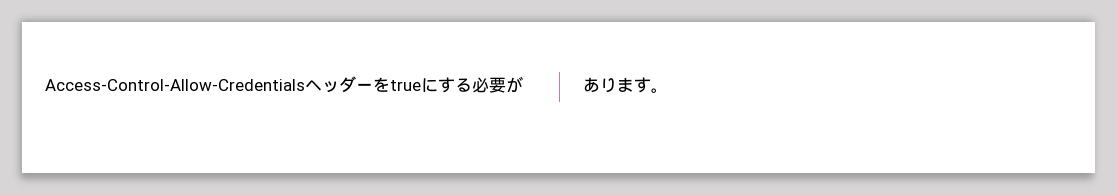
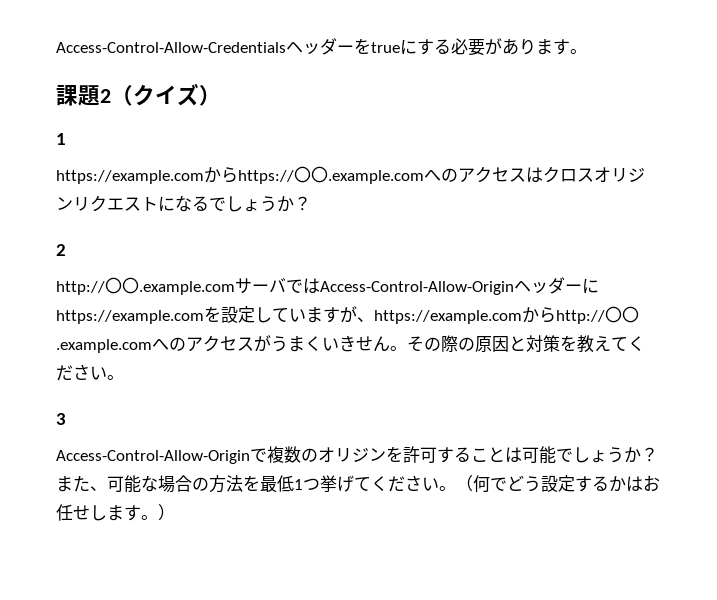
(668, 90) none -> [56,83,221,106] [56,133,66,145] [56,166,645,184] [56,195,311,212] [56,244,66,256] [56,277,599,295] [56,306,639,324] [56,335,645,353] [56,364,124,381] [56,413,66,425] [56,446,658,464] [56,475,660,493] [56,504,175,521] // 課題2（クイズ） // 1 // https://example.comからhttps://〇〇.example.comへのアクセスはクロスオリジンリクエストになるでしょうか？ // 2 // http://〇〇.example.comサーバではAccess-Control-Allow-Originヘッダーにhttps://example.comを設定していますが、https://example.comからhttp://〇〇.example.comへのアクセスがうまくいきせん。その際の原因と対策を教えてください。 // 3 // Access-Control-Allow-Originで複数のオリジンを許可することは可能でしょうか？また、可能な場合の方法を最低1つ挙げてください。（何でどう設定するかはお任せします。）

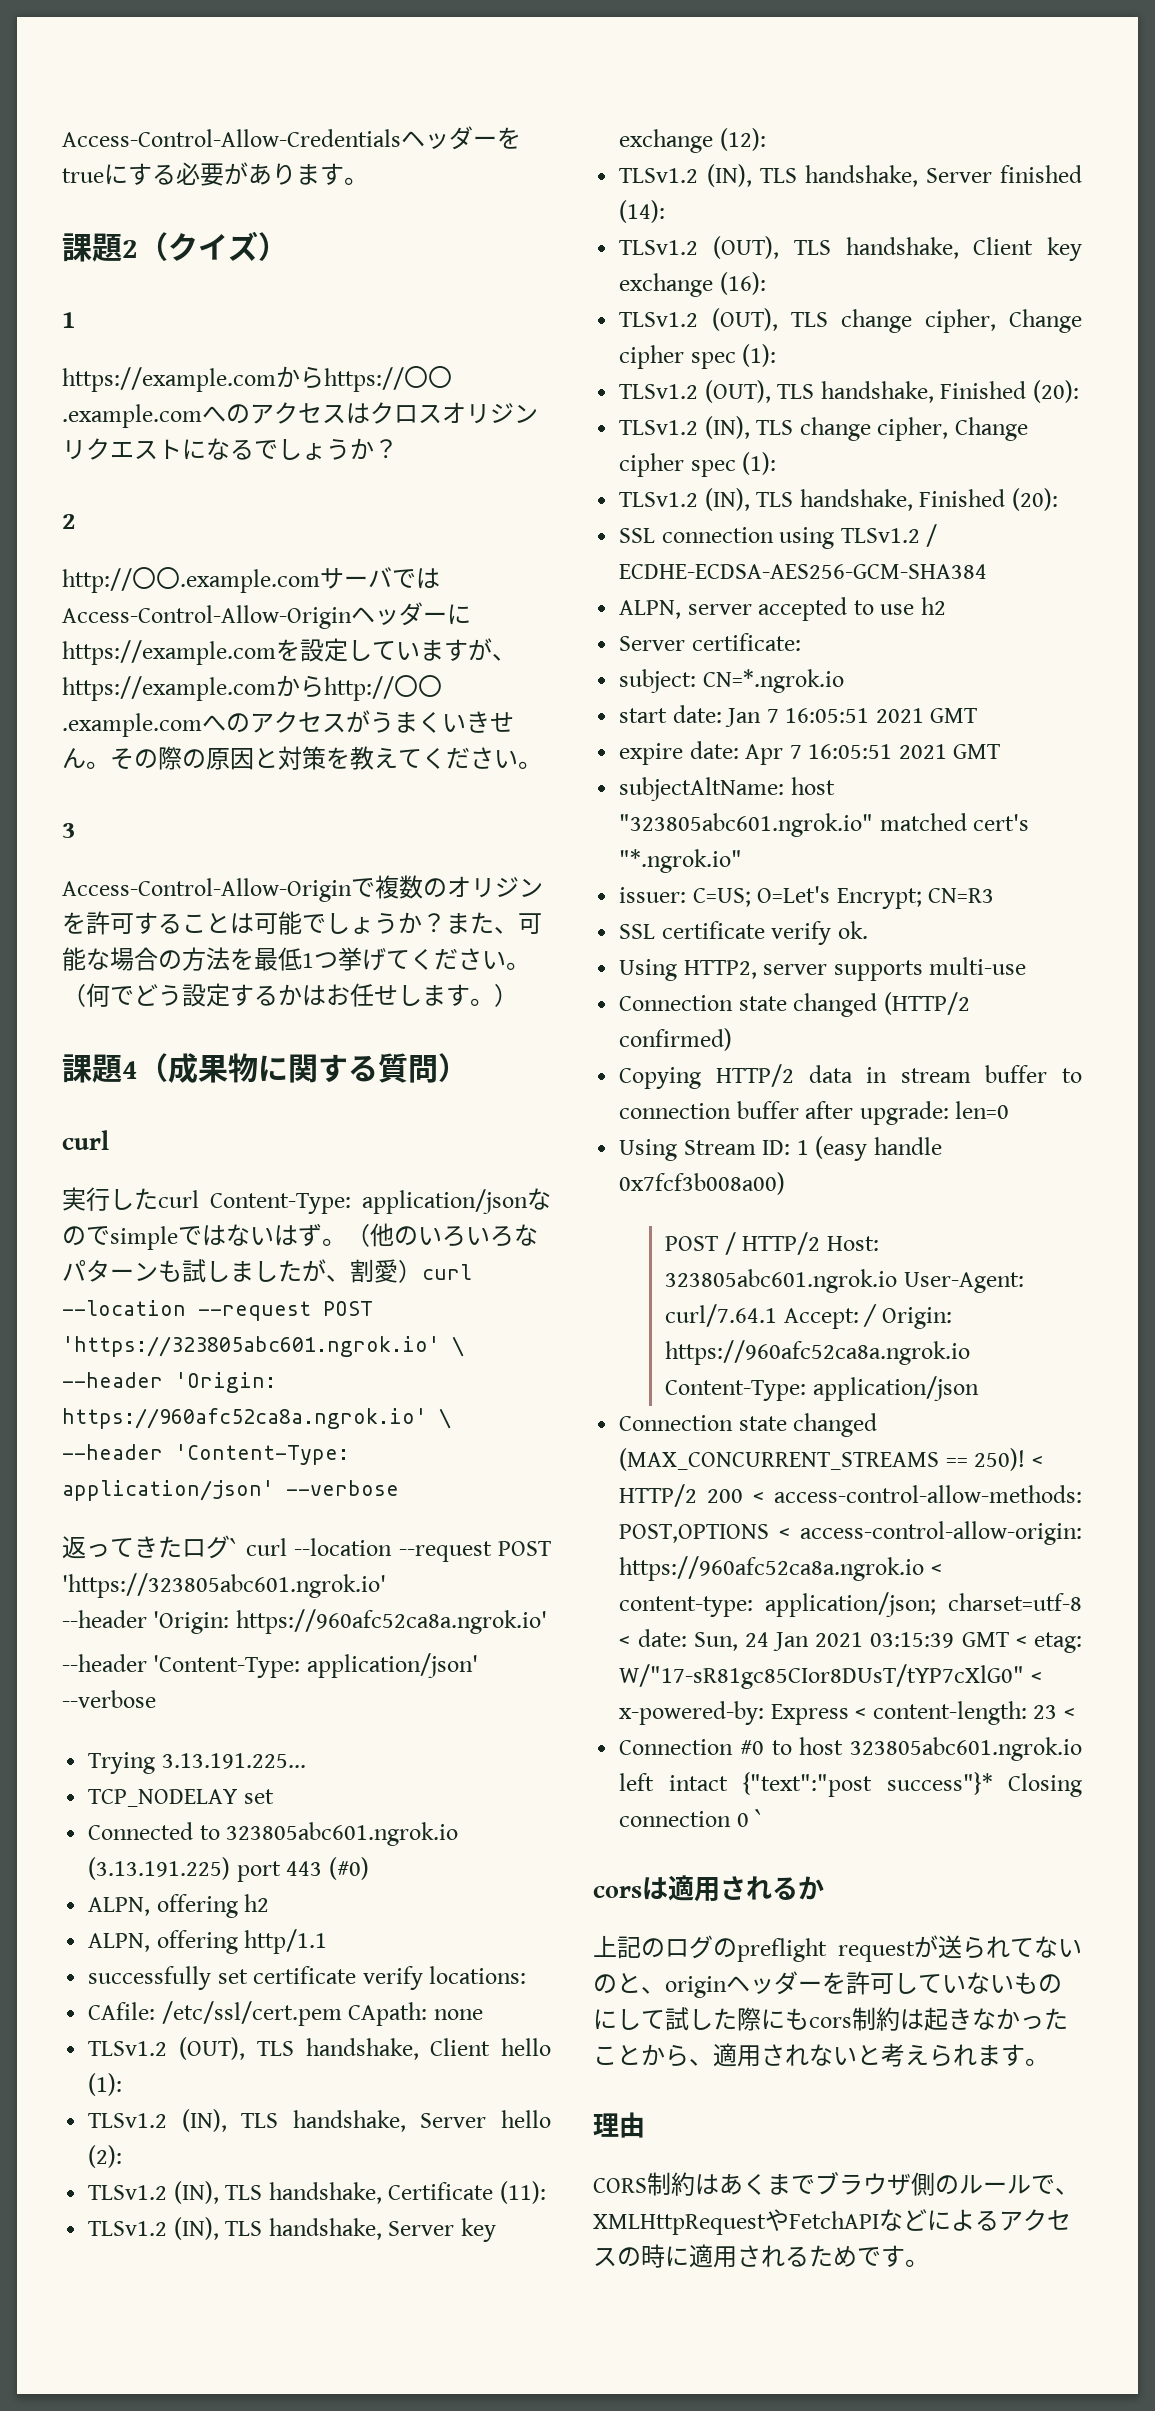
(175, 512) none -> [62,1053,468,1083] [62,1130,109,1150] [62,1187,551,1214] [62,1223,538,1250] [62,1259,472,1283] [62,1300,373,1321] [62,1336,464,1357] [62,1372,276,1393] [62,1408,451,1429] [62,1444,349,1465] [62,1480,399,1501] [62,1535,551,1562] [62,1573,386,1598] [62,1609,547,1634] [62,1653,478,1678] [62,1690,156,1708] [88,1752,306,1774] [88,1789,274,1807] [88,1822,459,1846] [88,1857,369,1882] [88,1894,270,1918] [88,1929,328,1954] [88,1966,527,1990] [88,2001,483,2026] [88,2037,551,2060] [88,2073,123,2096] [88,2109,551,2132] [88,2145,123,2168] [88,2181,546,2204] [88,2217,496,2242] [619,128,766,153] [619,164,1082,187] [619,200,666,223] [619,236,1082,261] [619,272,766,297] [619,308,1082,333] [619,344,777,369] [619,380,1079,403] [619,416,1028,441] [619,452,777,477] [619,488,1058,511] [619,524,938,549] [619,564,988,579] [619,597,946,621] [619,633,801,651] [619,669,844,693] [619,705,978,727] [619,741,1001,765] [619,777,835,801] [619,813,1030,837] [619,849,743,873] [619,886,995,909] [619,921,868,945] [619,957,1027,981] [619,992,970,1017] [619,1028,733,1051] [619,1064,1082,1089] [619,1101,1010,1125] [619,1136,942,1161] [619,1172,786,1195] [665,1232,879,1255] [665,1269,1024,1293] [665,1304,952,1329] [665,1340,971,1365] [665,1376,979,1401] [619,1413,878,1437] [619,1448,1043,1471] [619,1484,1082,1507] [619,1521,1082,1545] [619,1556,942,1581] [619,1592,1082,1617] [619,1629,1082,1653] [619,1664,1042,1689] [619,1701,1075,1725] [619,1737,1082,1761] [619,1772,1082,1797] [619,1809,764,1827] [593,1875,824,1902] [593,1935,1082,1962] [593,1971,1062,1998] [593,2007,1068,2031] [593,2043,1049,2067] [593,2112,645,2138] [593,2172,1079,2196] [593,2209,1071,2235] [593,2244,929,2268] // 課題4（成果物に関する質問） // curl // 実行したcurl Content-Type: application/jsonなのでsimpleではないはず。（他のいろいろなパターンも試しましたが、割愛）curl --location --request POST 'https://323805abc601.ngrok.io' \ --header 'Origin: https://960afc52ca8a.ngrok.io' \ --header 'Content-Type: application/json' --verbose // 返ってきたログ` curl --location --request POST 'https://323805abc601.ngrok.io' // --header 'Origin: https://960afc52ca8a.ngrok.io' // --header 'Content-Type: application/json' --verbose // Trying 3.13.191.225... // TCP_NODELAY set // Connected to 323805abc601.ngrok.io (3.13.191.225) port 443 (#0) // ALPN, offering h2 // ALPN, offering http/1.1 // successfully set certificate verify locations: // CAfile: /etc/ssl/cert.pem CApath: none // TLSv1.2 (OUT), TLS handshake, Client hello (1): // TLSv1.2 (IN), TLS handshake, Server hello (2): // TLSv1.2 (IN), TLS handshake, Certificate (11): // TLSv1.2 (IN), TLS handshake, Server key exchange (12): // TLSv1.2 (IN), TLS handshake, Server finished (14): // TLSv1.2 (OUT), TLS handshake, Client key exchange (16): // TLSv1.2 (OUT), TLS change cipher, Change cipher spec (1): // TLSv1.2 (OUT), TLS handshake, Finished (20): // TLSv1.2 (IN), TLS change cipher, Change cipher spec (1): // TLSv1.2 (IN), TLS handshake, Finished (20): // SSL connection using TLSv1.2 / ECDHE-ECDSA-AES256-GCM-SHA384 // ALPN, server accepted to use h2 // Server certificate: // subject: CN=*.ngrok.io // start date: Jan 7 16:05:51 2021 GMT // expire date: Apr 7 16:05:51 2021 GMT // subjectAltName: host "323805abc601.ngrok.io" matched cert's "*.ngrok.io" // issuer: C=US; O=Let's Encrypt; CN=R3 // SSL certificate verify ok. // Using HTTP2, server supports multi-use // Connection state changed (HTTP/2 confirmed) // Copying HTTP/2 data in stream buffer to connection buffer after upgrade: len=0 // Using Stream ID: 1 (easy handle 0x7fcf3b008a00) // POST / HTTP/2 Host: 323805abc601.ngrok.io User-Agent: curl/7.64.1 Accept: / Origin: https://960afc52ca8a.ngrok.io Content-Type: application/json // Connection state changed (MAX_CONCURRENT_STREAMS == 250)! < HTTP/2 200 < access-control-allow-methods: POST,OPTIONS < access-control-allow-origin: https://960afc52ca8a.ngrok.io < content-type: application/json; charset=utf-8 < date: Sun, 24 Jan 2021 03:15:39 GMT < etag: W/"17-sR81gc85CIor8DUsT/tYP7cXlG0" < x-powered-by: Express < content-length: 23 < // Connection #0 to host 323805abc601.ngrok.io left intact {"text":"post success"}* Closing connection 0 ` // corsは適用されるか // 上記のログのpreflight requestが送られてないのと、originヘッダーを許可していないものにして試した際にもcors制約は起きなかったことから、適用されないと考えられます。 // 理由 // CORS制約はあくまでブラウザ側のルールで、XMLHttpRequestやFetchAPIなどによるアクセスの時に適用されるためです。

